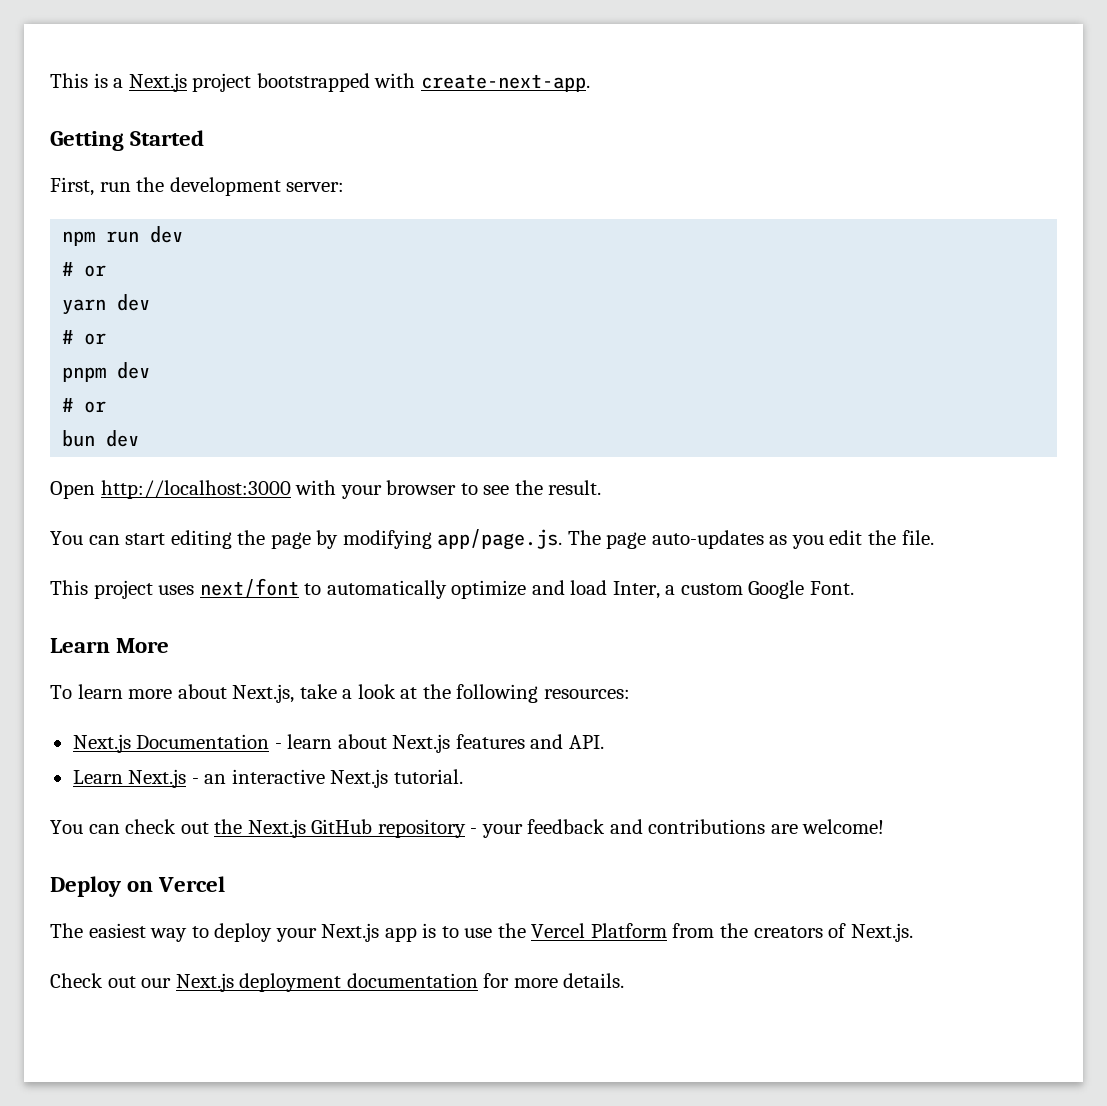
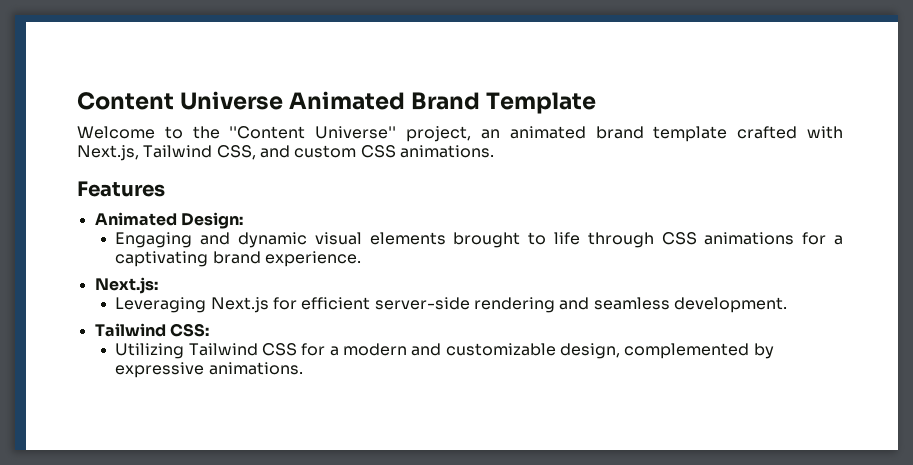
[50,73,590,92] [50,130,205,151] [50,177,345,196] [62,226,184,246] [62,262,107,277] [62,294,151,315] [62,330,107,345] [62,362,151,382] [62,398,107,413] [62,430,140,447] [50,480,602,499] [50,529,934,550] [50,578,854,599] [50,638,170,653] [50,684,630,703] [72,734,604,753] [72,769,463,788] [50,819,885,838] [50,876,226,897] [50,923,913,942] [50,973,625,992] This is a Next.js project bootstrapped with create-next-app. // Getting Started // First, run the development server: // npm run dev // # or // yarn dev // # or // pnpm dev // # or // bun dev // Open http://localhost:3000 with your browser to see the result. // You can start editing the page by modifying app/page.js. The page auto-updates as you edit the file. // This project uses next/font to automatically optimize and load Inter, a custom Google Font. // Learn More // To learn more about Next.js, take a look at the following resources: // Next.js Documentation - learn about Next.js features and API. // Learn Next.js - an interactive Next.js tutorial. // You can check out the Next.js GitHub repository - your feedback and contributions are welcome! // Deploy on Vercel // The easiest way to deploy your Next.js app is to use the Vercel Platform from the creators of Next.js. // Check out our Next.js deployment documentation for more details. -> [77,91,597,114] [77,126,844,142] [77,145,494,161] [77,181,165,197] [94,212,243,229] [115,232,844,248] [115,251,361,267] [94,277,158,294] [115,297,787,313] [94,323,209,337] [115,343,774,359] [115,362,303,378] Content Universe Animated Brand Template // Welcome to the ''Content Universe'' project, an animated brand template crafted with Next.js, Tailwind CSS, and custom CSS animations. // Features // Animated Design: // Engaging and dynamic visual elements brought to life through CSS animations for a captivating brand experience. // Next.js: // Leveraging Next.js for efficient server-side rendering and seamless development. // Tailwind CSS: // Utilizing Tailwind CSS for a modern and customizable design, complemented by expressive animations.

